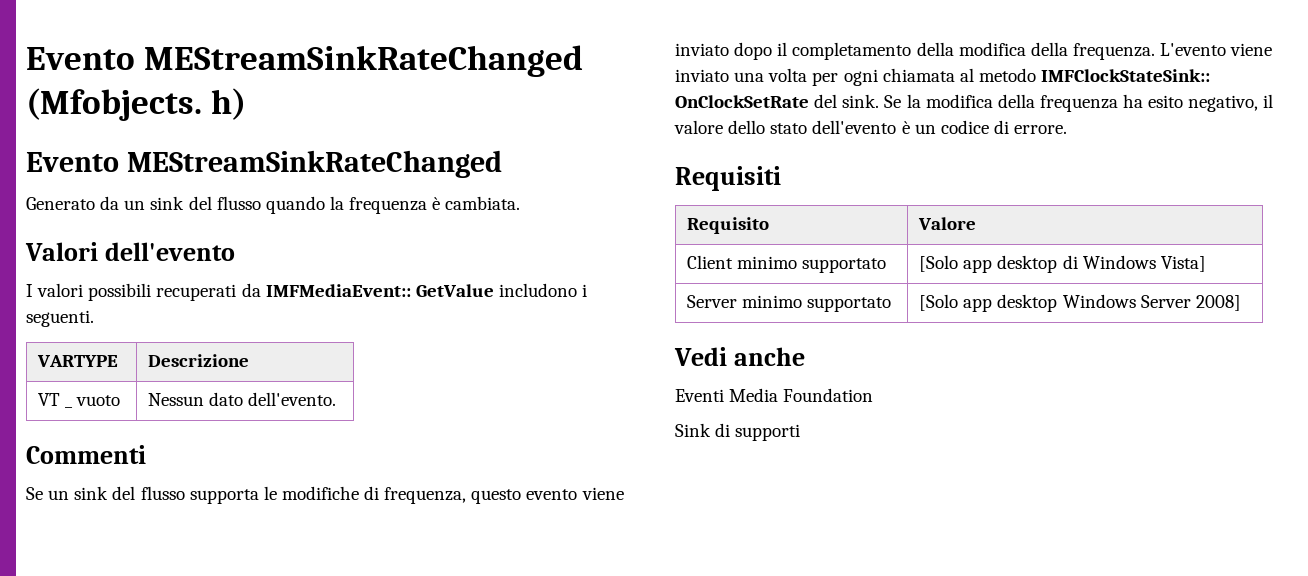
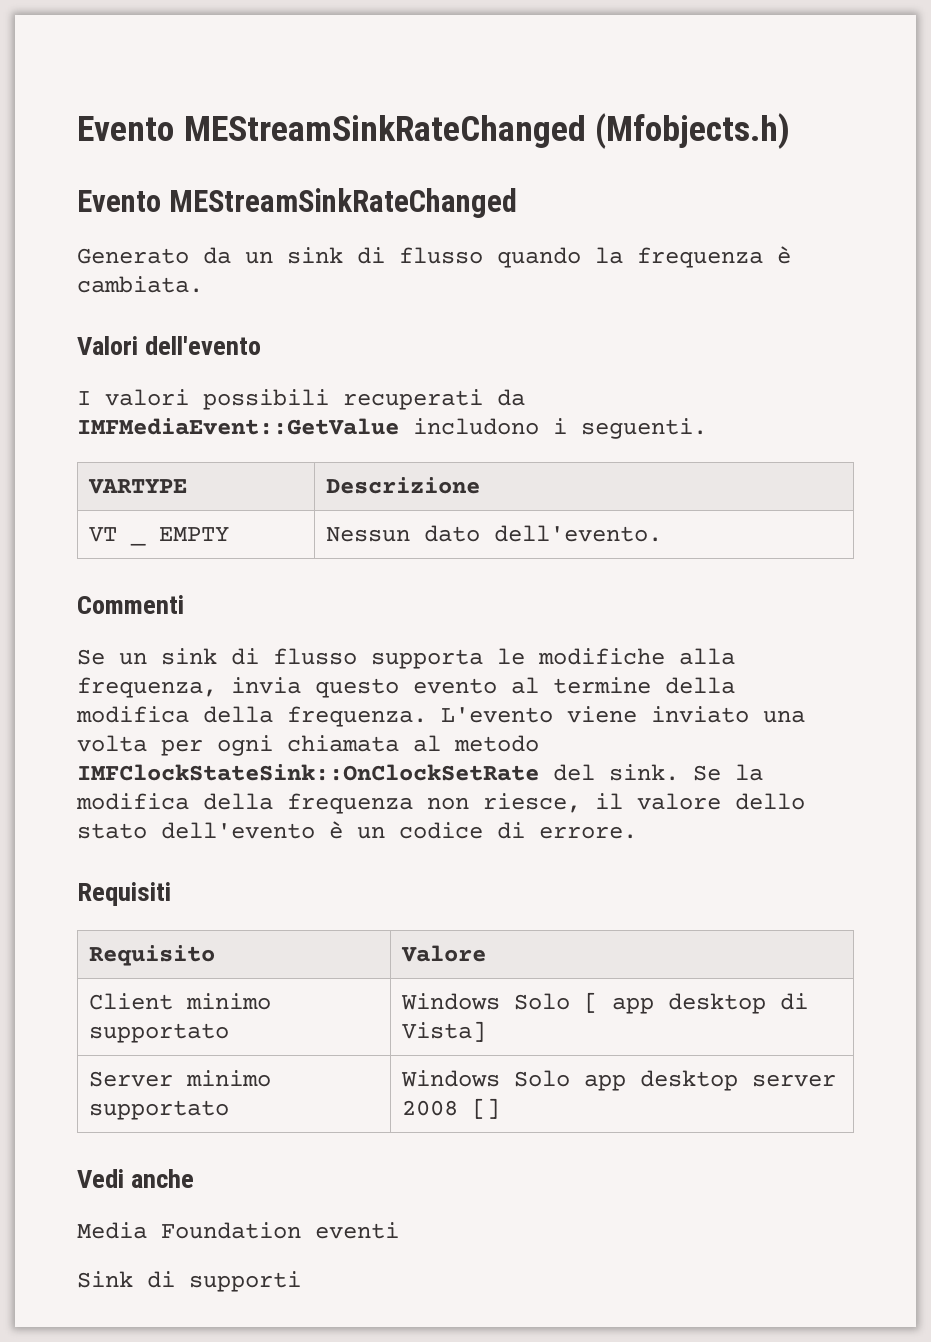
[26,45,584,77] [26,88,247,121] Evento MEStreamSinkRateChanged (Mfobjects. h) -> [77,113,791,149] Evento MEStreamSinkRateChanged (Mfobjects.h)
[188,196,212,210] del -> [357,247,385,264] di
[265,284,494,297] IMFMediaEvent:: GetValue -> [77,418,399,435] IMFMediaEvent::GetValue
[76,395,121,406] vuoto -> [159,527,230,541] EMPTY
[112,486,136,500] del -> [231,648,259,665] di
[364,486,624,504] [675,42,912,60] di frequenza, questo evento viene inviato dopo il completamento -> [679,648,735,665] [77,677,651,698] alla frequenza, invia questo evento al termine
[1041,69,1211,82] [675,95,809,108] IMFClockStateSink:: OnClockSetRate -> [77,764,539,781] IMFClockStateSink::OnClockSetRate
[1123,94,1259,112] ha esito negativo, -> [427,793,581,813] non riesce,
[919,255,959,272] [Solo -> [401,992,599,1013] Windows Solo [
[1082,255,1156,269] Windows -> (809, 1001) none
[919,294,1241,312] [Solo app desktop Windows Server 2008] -> [401,1070,837,1091] [402,1098,501,1119] Windows Solo app desktop server 2008 []
[675,389,724,402] Eventi -> (195, 1178) none
(874, 395) none -> [315,1222,399,1239] eventi

